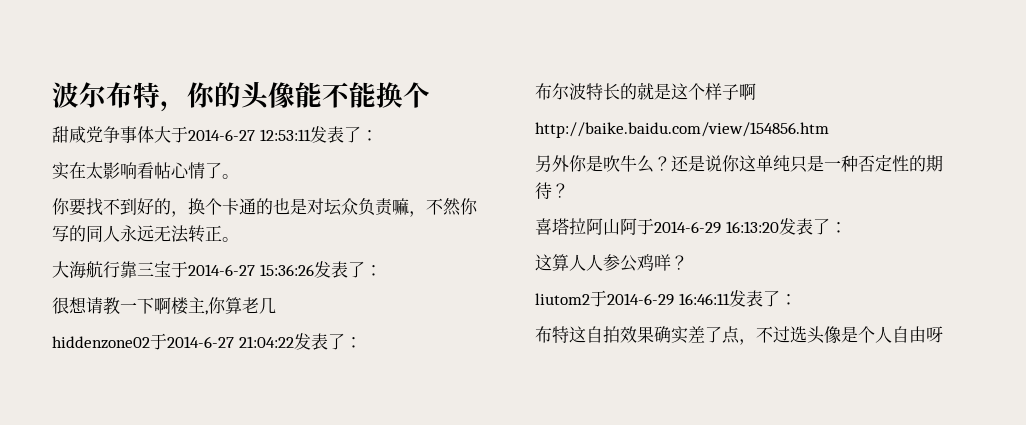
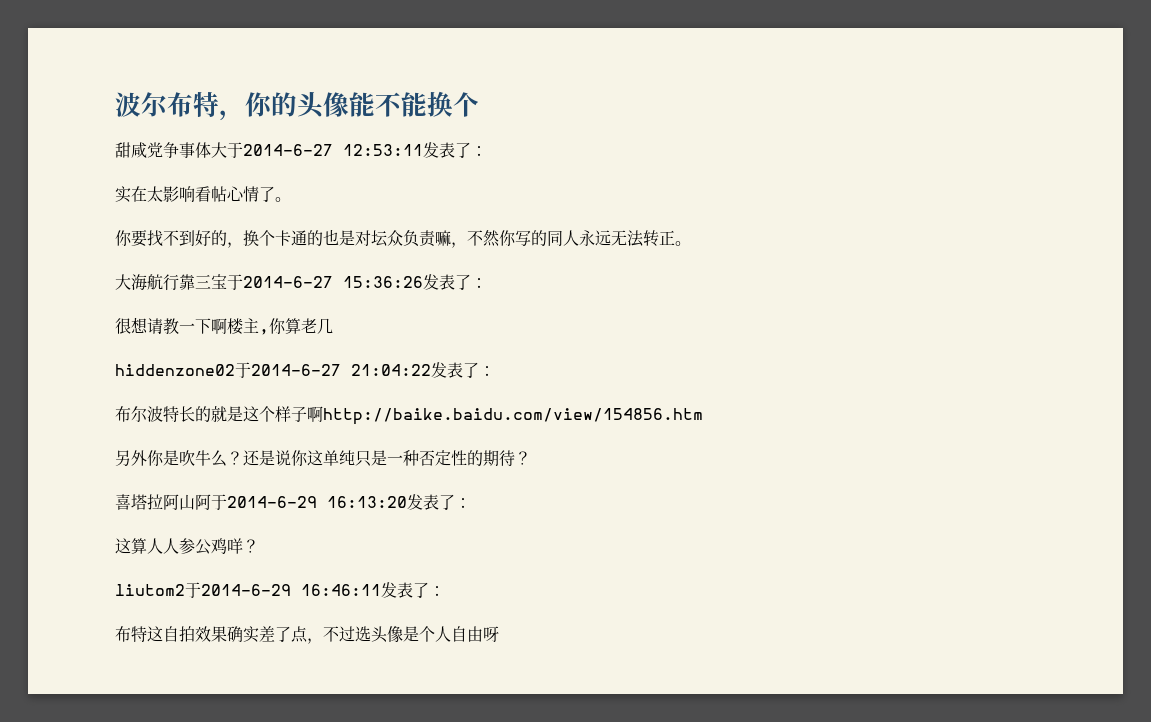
(756, 91) // -> (323, 414) none

